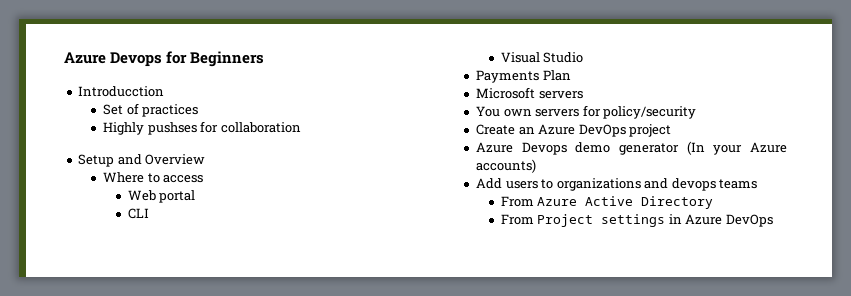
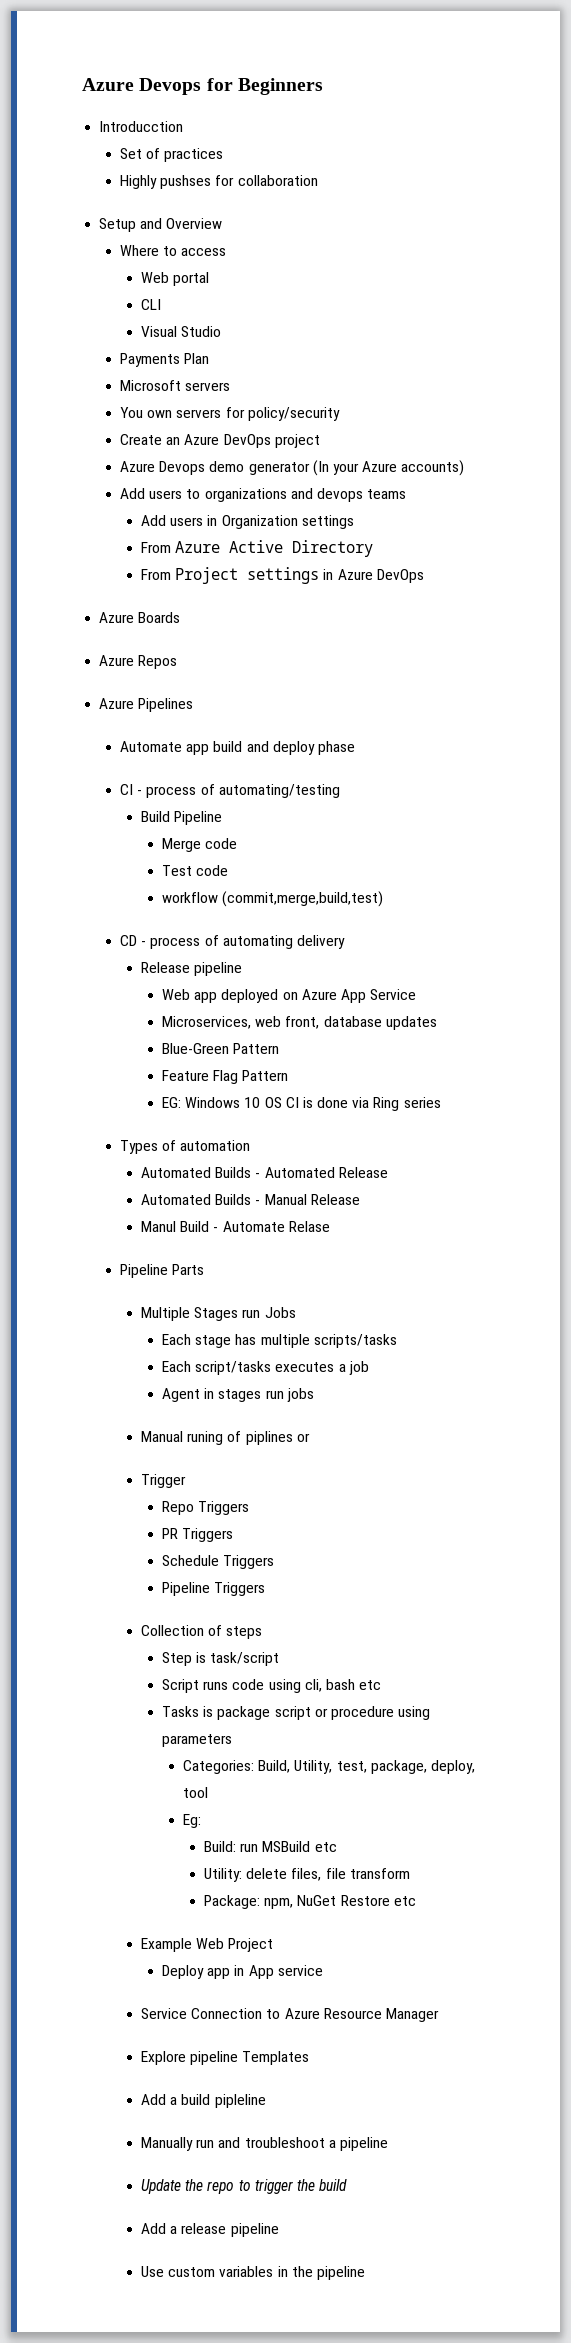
(758, 184) none -> [141,515,354,529] // Add users in Organization settings
(773, 220) none -> [99,612,181,623] [99,655,178,669] [99,698,194,712] [120,741,355,755] [120,784,340,798] [141,811,223,825] [161,838,238,852] [161,865,229,876] [161,891,384,907] [120,935,345,949] [141,962,243,976] [161,989,417,1003] [161,1016,437,1030] [161,1043,280,1054] [161,1070,289,1084] [161,1097,441,1111] [120,1140,251,1154] [141,1167,388,1178] [141,1194,360,1205] [141,1221,330,1232] [120,1264,205,1278] [141,1307,296,1321] [161,1334,397,1348] [161,1361,369,1375] [161,1388,314,1402] [141,1431,310,1445] [141,1474,187,1488] [161,1501,250,1515] [161,1528,234,1542] [161,1555,275,1569] [161,1582,266,1596] [141,1625,263,1639] [161,1652,280,1666] [161,1679,382,1693] [161,1706,431,1720] [161,1734,232,1747] [182,1760,475,1774] [182,1787,208,1798] [182,1814,201,1828] [203,1841,337,1852] [203,1868,410,1882] [203,1895,416,1909] [141,1938,274,1952] [161,1965,323,1979] [141,2008,439,2022] [141,2051,310,2065] [141,2094,266,2108] [141,2137,388,2151] [141,2179,348,2194] [141,2223,279,2237] [141,2266,365,2280] // Azure Boards // Azure Repos // Azure Pipelines // Automate app build and deploy phase // CI - process of automating/testing // Build Pipeline // Merge code // Test code // workflow (commit,merge,build,test) // CD - process of automating delivery // Release pipeline // Web app deployed on Azure App Service // Microservices, web front, database updates // Blue-Green Pattern // Feature Flag Pattern // EG: Windows 10 OS CI is done via Ring series // Types of automation // Automated Builds - Automated Release // Automated Builds - Manual Release // Manul Build - Automate Relase // Pipeline Parts // Multiple Stages run Jobs // Each stage has multiple scripts/tasks // Each script/tasks executes a job // Agent in stages run jobs // Manual runing of piplines or // Trigger // Repo Triggers // PR Triggers // Schedule Triggers // Pipeline Triggers // Collection of steps // Step is task/script // Script runs code using cli, bash etc // Tasks is package script or procedure using parameters // Categories: Build, Utility, test, package, deploy, tool // Eg: // Build: run MSBuild etc // Utility: delete files, file transform // Package: npm, NuGet Restore etc // Example Web Project // Deploy app in App service // Service Connection to Azure Resource Manager // Explore pipeline Templates // Add a build pipleline // Manually run and troubleshoot a pipeline // Update the repo to trigger the build // Add a release pipeline // Use custom variables in the pipeline

